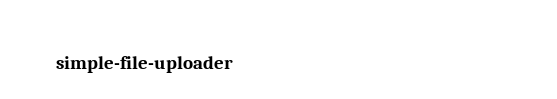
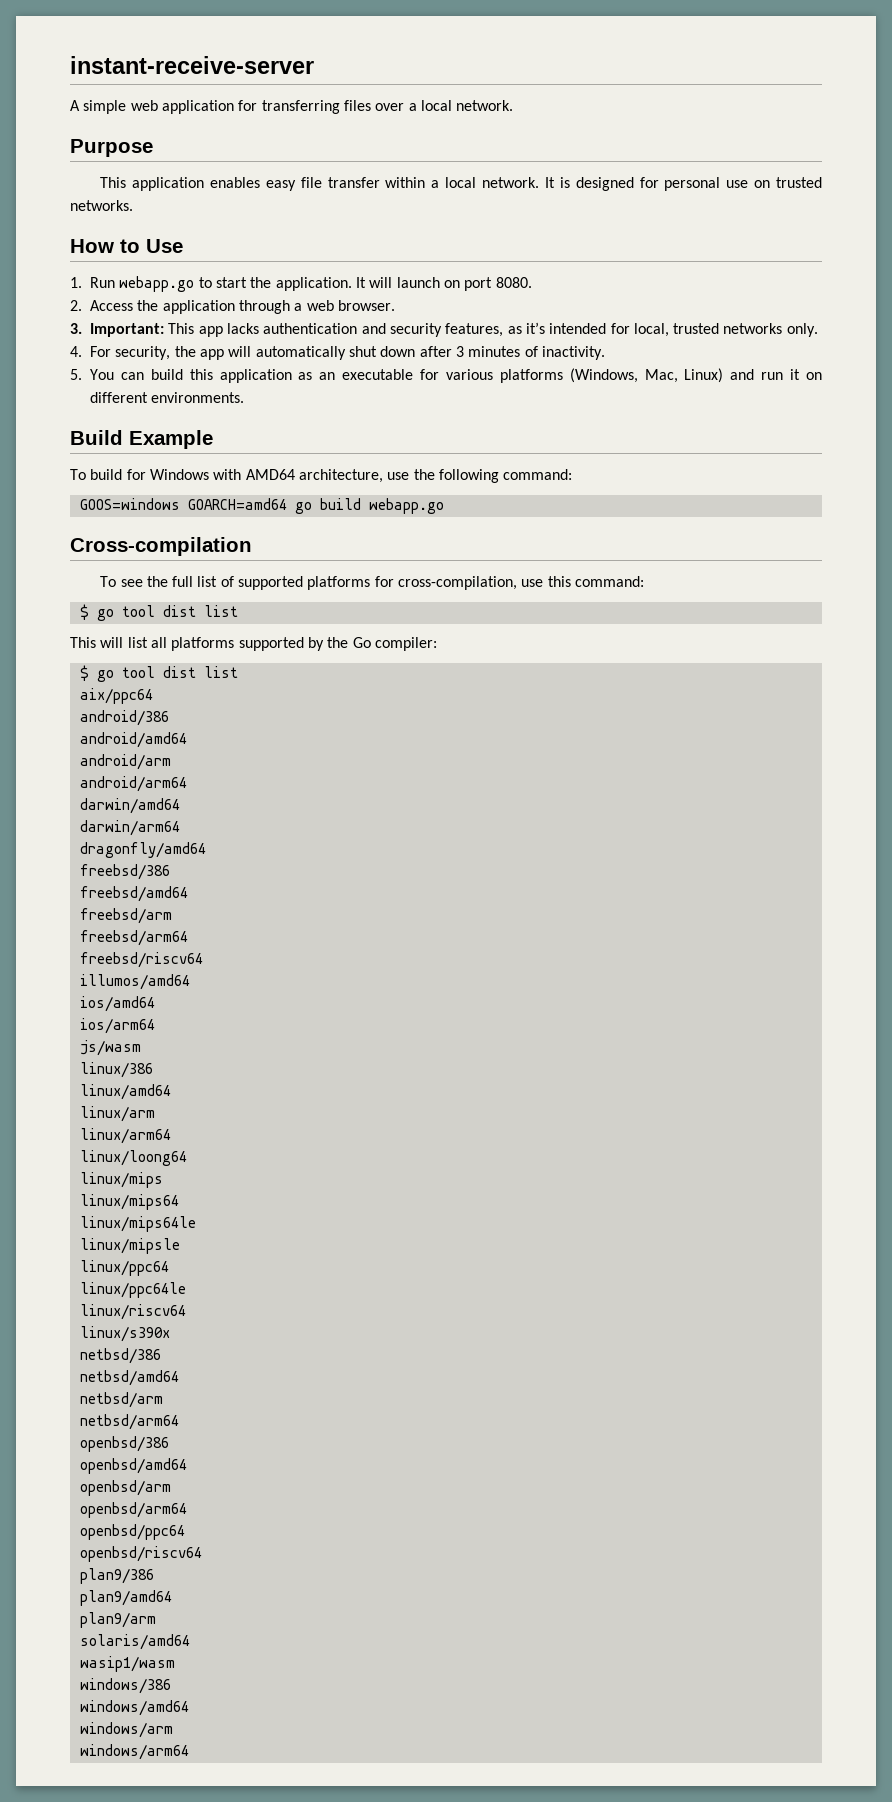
[56,56,233,73] simple-file-uploader -> [70,56,314,74] [70,100,514,114] [70,139,153,157] [100,177,823,191] [70,200,133,211] [70,239,183,253] [70,276,532,292] [70,300,395,314] [70,322,818,337] [70,346,605,360] [70,368,822,383] [90,392,245,403] [70,430,213,449] [70,469,573,483] [79,498,444,514] [70,537,252,556] [100,576,645,590] [79,604,238,621] [70,637,437,651] [79,665,238,682] [79,688,153,704] [79,710,169,726] [79,732,187,748] [79,754,171,770] [79,776,187,792] [79,798,180,814] [79,820,180,836] [79,842,206,858] [79,864,170,880] [79,886,188,902] [79,908,172,924] [79,930,188,946] [79,952,203,968] [79,974,190,990] [79,996,155,1012] [79,1018,155,1034] [79,1040,141,1056] [79,1062,153,1078] [79,1084,171,1100] [79,1106,155,1122] [79,1128,171,1144] [79,1150,187,1166] [79,1172,163,1188] [79,1194,179,1210] [79,1216,196,1232] [79,1238,180,1254] [79,1260,169,1276] [79,1282,186,1298] [79,1304,186,1320] [79,1326,170,1342] [79,1348,161,1364] [79,1370,179,1386] [79,1392,163,1408] [79,1414,179,1430] [79,1436,169,1452] [79,1458,187,1474] [79,1480,171,1496] [79,1502,187,1518] [79,1524,185,1540] [79,1546,202,1562] [79,1568,154,1584] [79,1590,172,1606] [79,1612,156,1628] [79,1634,190,1650] [79,1656,175,1672] [79,1678,171,1694] [79,1700,189,1716] [79,1722,173,1738] [79,1744,189,1760] instant-receive-server // A simple web application for transferring files over a local network. // Purpose // This application enables easy file transfer within a local network. It is designed for personal use on trusted networks. // How to Use // 1. Run webapp.go to start the application. It will launch on port 8080. // 2. Access the application through a web browser. // 3. Important: This app lacks authentication and security features, as it’s intended for local, trusted networks only. // 4. For security, the app will automatically shut down after 3 minutes of inactivity. // 5. You can build this application as an executable for various platforms (Windows, Mac, Linux) and run it on different environments. // Build Example // To build for Windows with AMD64 architecture, use the following command: // GOOS=windows GOARCH=amd64 go build webapp.go // Cross-compilation // To see the full list of supported platforms for cross-compilation, use this command: // $ go tool dist list // This will list all platforms supported by the Go compiler: // $ go tool dist list // aix/ppc64 // android/386 // android/amd64 // android/arm // android/arm64 // darwin/amd64 // darwin/arm64 // dragonfly/amd64 // freebsd/386 // freebsd/amd64 // freebsd/arm // freebsd/arm64 // freebsd/riscv64 // illumos/amd64 // ios/amd64 // ios/arm64 // js/wasm // linux/386 // linux/amd64 // linux/arm // linux/arm64 // linux/loong64 // linux/mips // linux/mips64 // linux/mips64le // linux/mipsle // linux/ppc64 // linux/ppc64le // linux/riscv64 // linux/s390x // netbsd/386 // netbsd/amd64 // netbsd/arm // netbsd/arm64 // openbsd/386 // openbsd/amd64 // openbsd/arm // openbsd/arm64 // openbsd/ppc64 // openbsd/riscv64 // plan9/386 // plan9/amd64 // plan9/arm // solaris/amd64 // wasip1/wasm // windows/386 // windows/amd64 // windows/arm // windows/arm64

